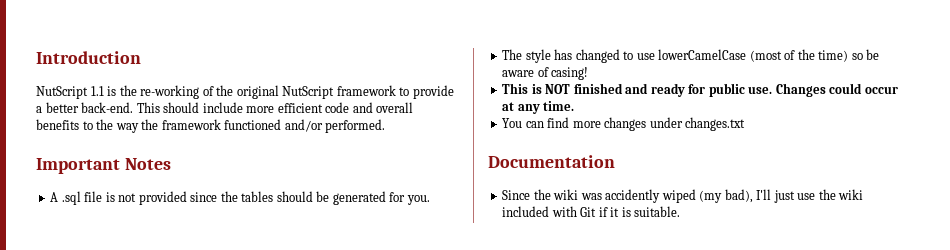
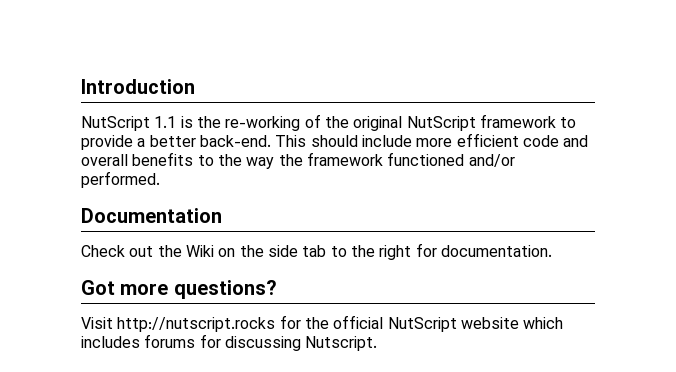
[36,158,171,174] [50,191,430,205] [502,49,880,63] [502,67,589,80] [502,83,898,97] [502,101,575,114] [502,117,746,131] [488,155,615,168] [502,189,864,203] [502,206,681,217] Important Notes // A .sql file is not provided since the tables should be generated for you. // The style has changed to use lowerCamelCase (most of the time) so be aware of casing! // This is NOT finished and ready for public use. Changes could occur at any time. // You can find more changes under changes.txt // Documentation // Since the wiki was accidently wiped (my bad), I'll just use the wiki included with Git if it is suitable. -> [81,208,222,223] [81,243,552,260] [81,280,277,299] [81,315,564,332] [81,334,378,351] Documentation // Check out the Wiki on the side tab to the right for documentation. // Got more questions? // Visit http://nutscript.rocks for the official NutScript website which includes forums for discussing Nutscript.

